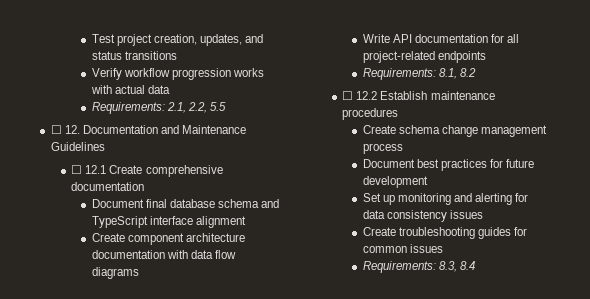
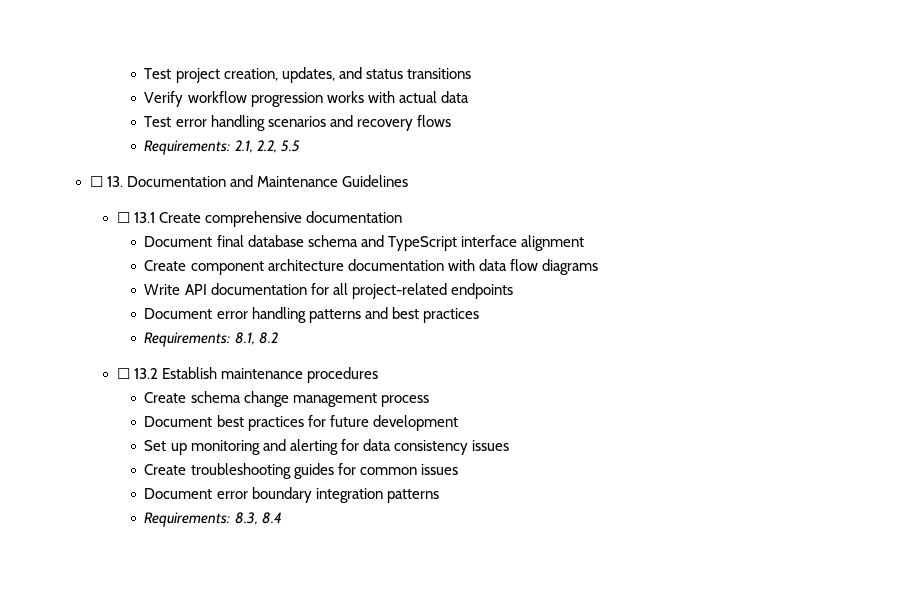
(170, 89) none -> [144,115,451,131] // Test error handling scenarios and recovery flows
[64,125,80,134] 12. -> [106,176,123,187] 13.
[85,165,107,174] 12.1 -> [134,212,156,223] 13.1
(486, 57) none -> [144,307,479,323] // Document error handling patterns and best practices
[356,91,378,100] 12.2 -> [134,368,159,379] 13.2
(443, 248) none -> [144,487,439,503] // Document error boundary integration patterns

